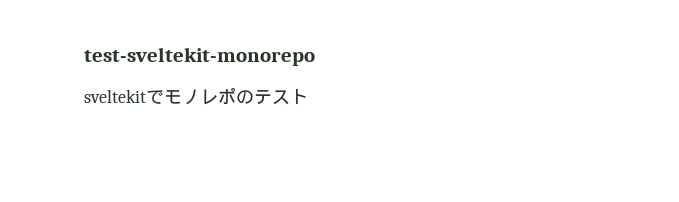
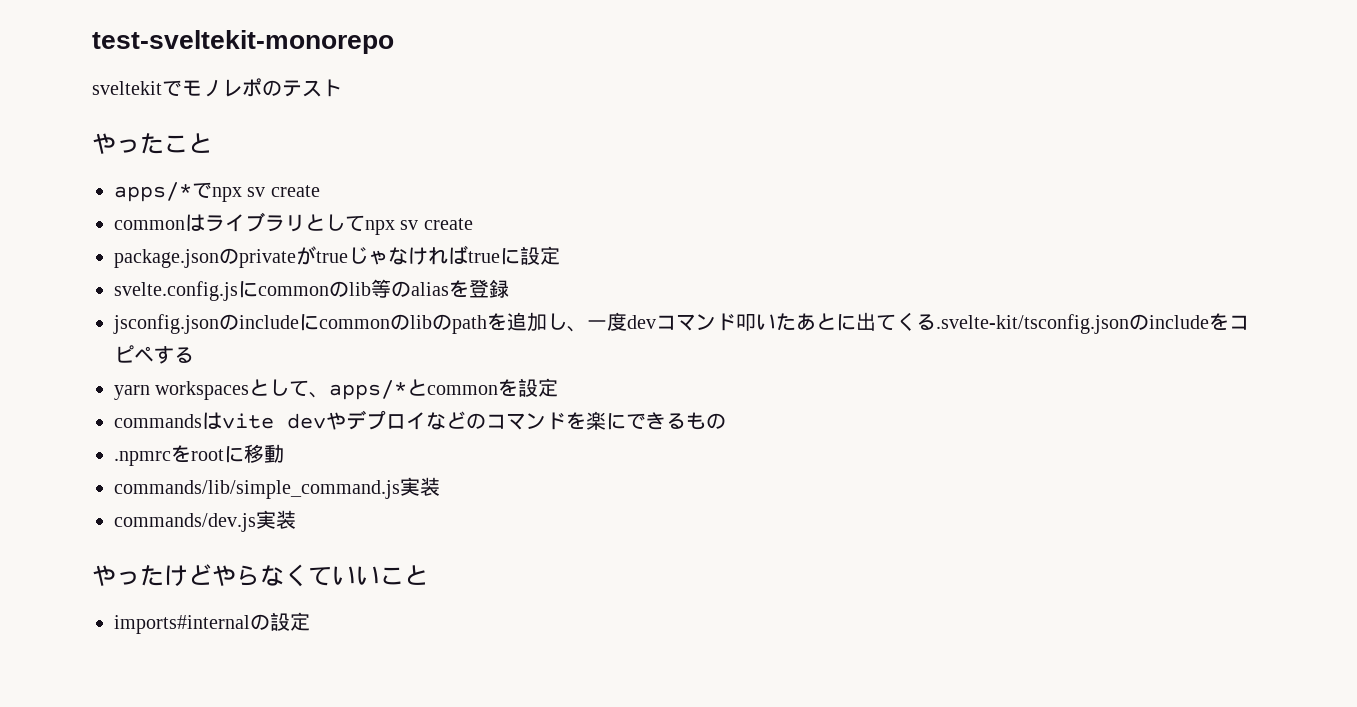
(308, 97) none -> [92,133,212,154] [114,182,320,202] [114,212,473,235] [114,245,560,268] [114,279,509,301] [113,312,1249,334] [114,345,194,364] [114,378,559,400] [114,410,726,430] [114,444,284,466] [114,477,440,499] [114,510,296,532] [92,564,428,587] [114,612,310,634] // やったこと // apps/*でnpx sv create // commonはライブラリとしてnpx sv create // package.jsonのprivateがtrueじゃなければtrueに設定 // svelte.config.jsにcommonのlib等のaliasを登録 // jsconfig.jsonのincludeにcommonのlibのpathを追加し、一度devコマンド叩いたあとに出てくる.svelte-kit/tsconfig.jsonのincludeをコピペする // yarn workspacesとして、apps/*とcommonを設定 // commandsはvite devやデプロイなどのコマンドを楽にできるもの // .npmrcをrootに移動 // commands/lib/simple_command.js実装 // commands/dev.js実装 // やったけどやらなくていいこと // imports#internalの設定

